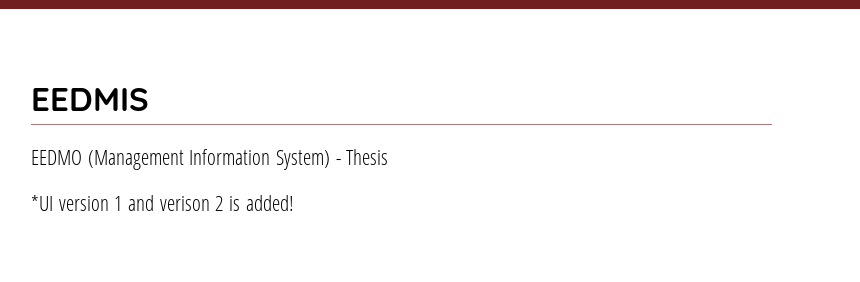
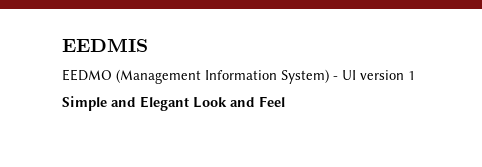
[346,149,389,165] [31,195,53,211] Thesis // *UI -> [342,70,356,80] UI
[128,195,294,211] and verison 2 is added! -> [62,96,285,111] // Simple and Elegant Look and Feel

